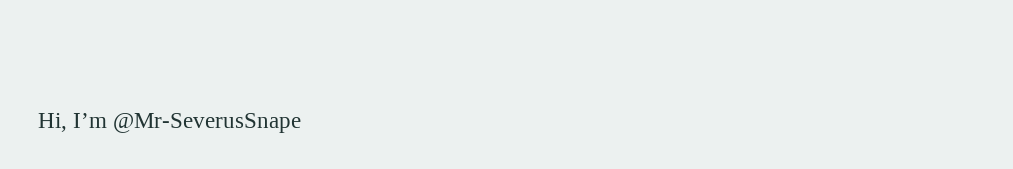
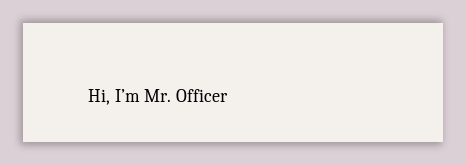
[113,113,302,133] @Mr-SeverusSnape -> [144,89,229,102] Mr. Officer

